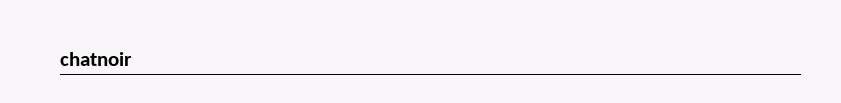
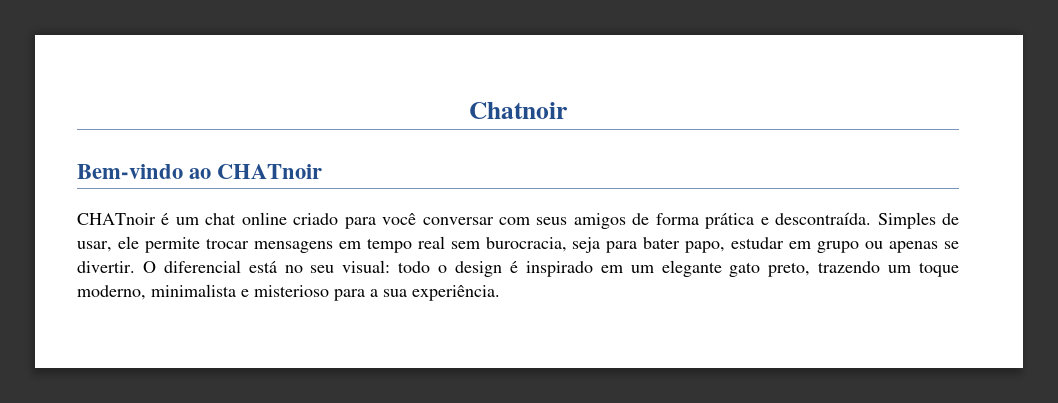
[60,52,132,66] chatnoir -> [469,102,568,119] [77,164,323,179] [77,212,960,229] [77,236,959,253] [77,260,960,277] [77,284,500,301] Chatnoir // Bem-vindo ao CHATnoir // CHATnoir é um chat online criado para você conversar com seus amigos de forma prática e descontraída. Simples de usar, ele permite trocar mensagens em tempo real sem burocracia, seja para bater papo, estudar em grupo ou apenas se divertir. O diferencial está no seu visual: todo o design é inspirado em um elegante gato preto, trazendo um toque moderno, minimalista e misterioso para a sua experiência.

